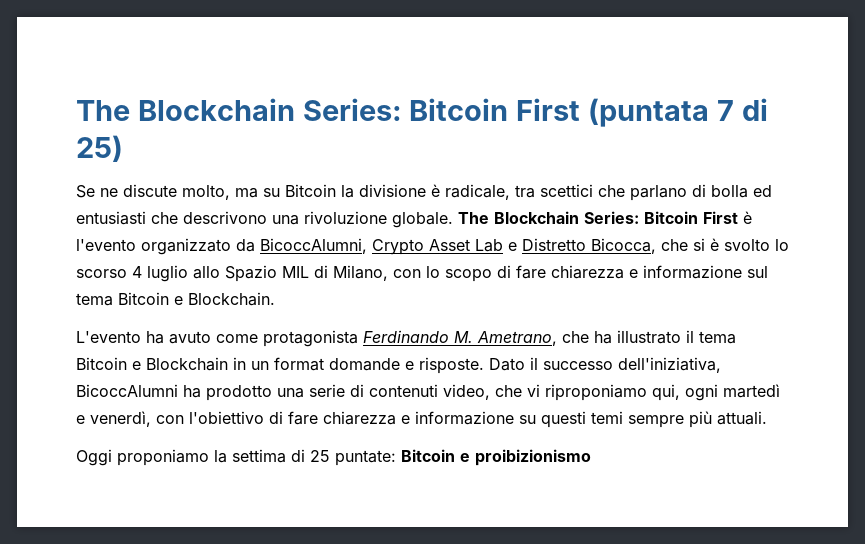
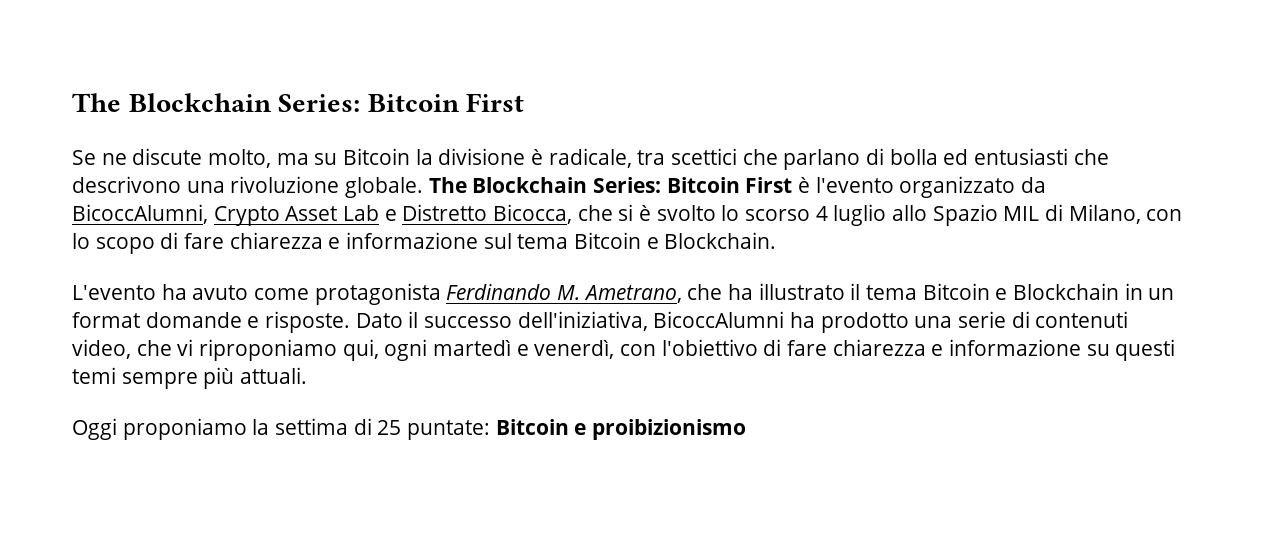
[76,98,768,127] [76,135,123,162] The Blockchain Series: Bitcoin First (puntata 7 di 25) -> [72,93,525,112] The Blockchain Series: Bitcoin First

